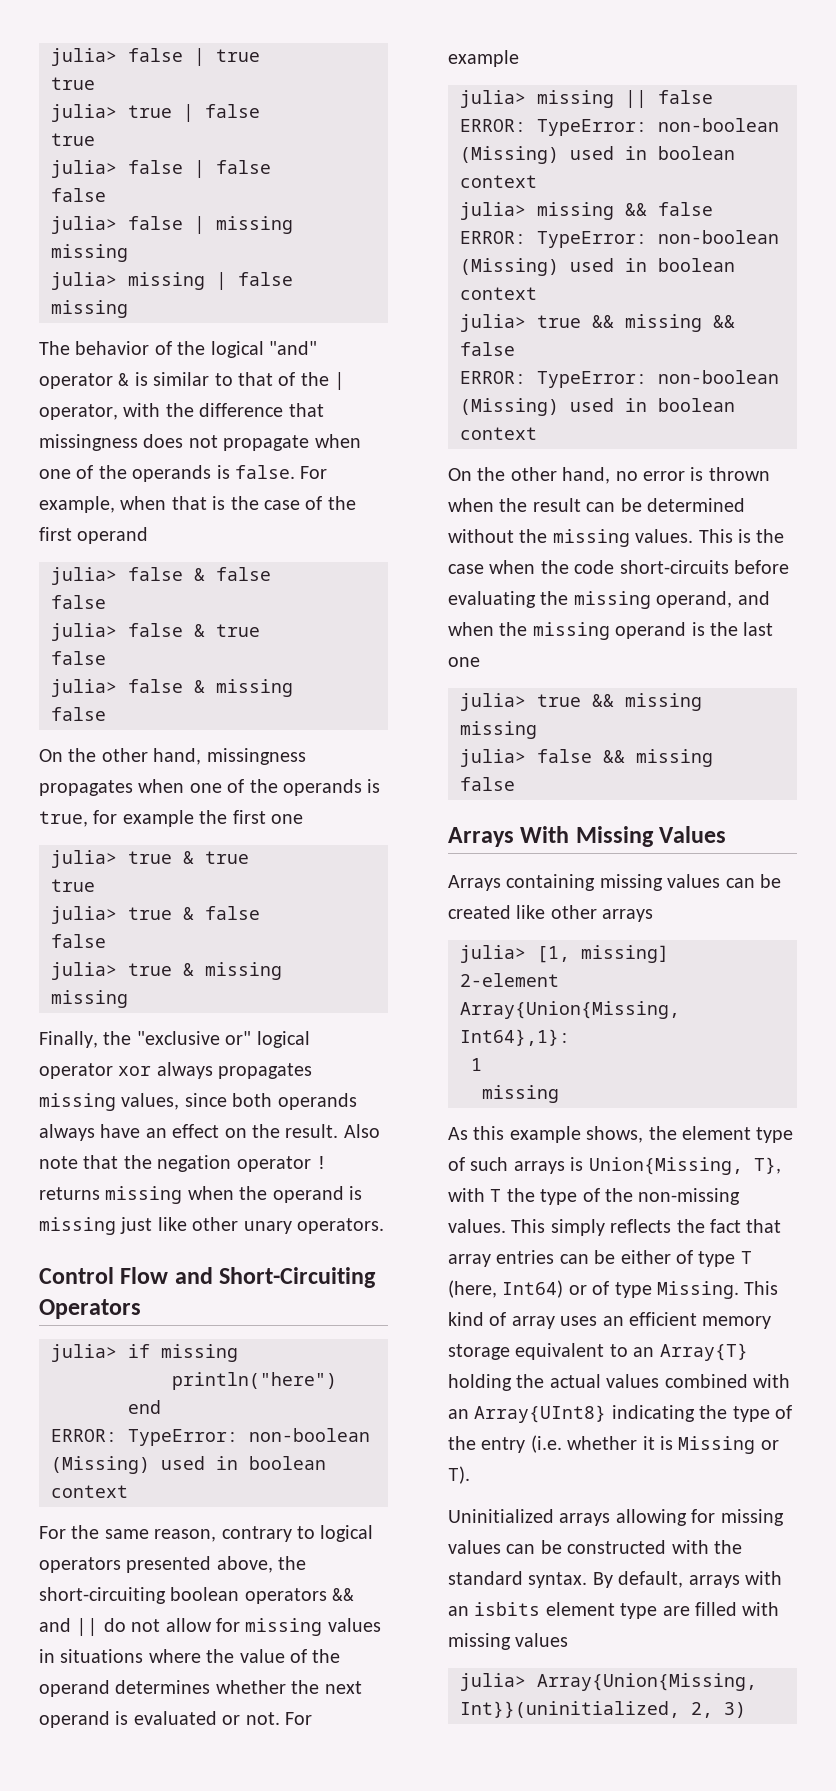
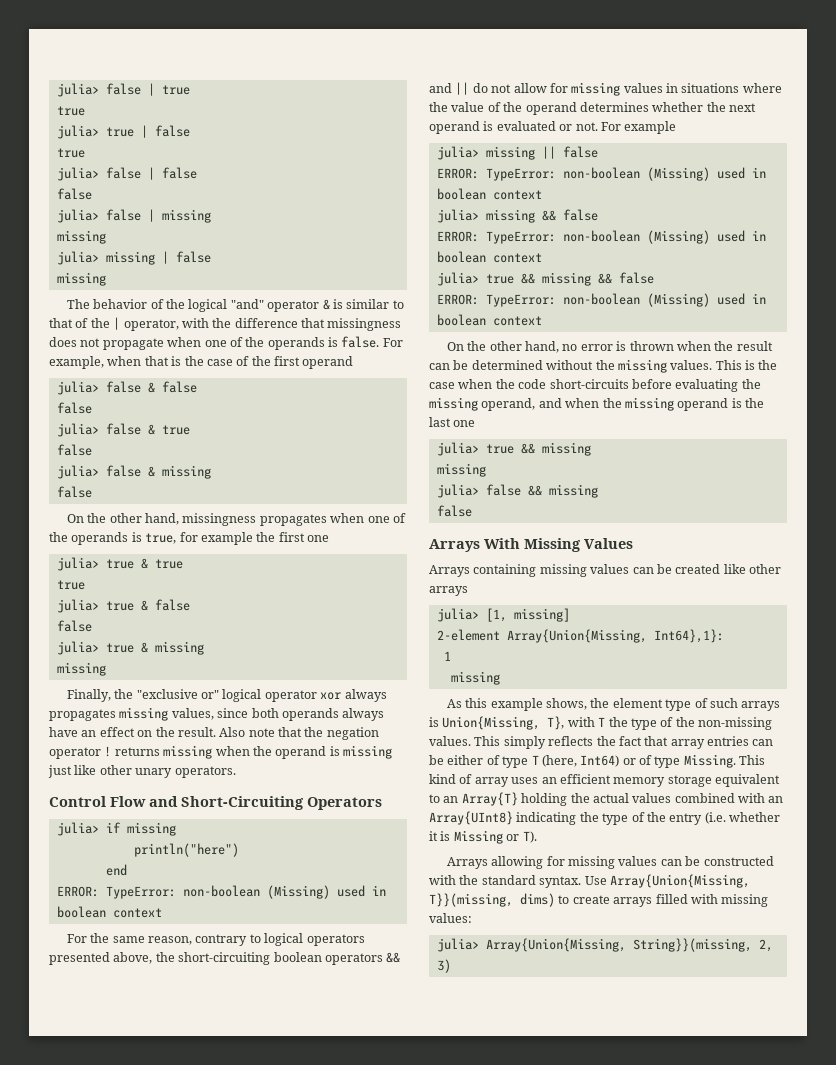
[448,1509,611,1526] Uninitialized arrays -> [446,857,488,869] Arrays
[592,1571,782,1588] [448,1602,690,1619] By default, arrays with an isbits element type are -> [584,874,750,888] [429,893,653,907] Use Array{Union{Missing, T}}(missing, dims) to create arrays
[515,1633,569,1647] values -> [429,913,472,923] values:
[460,1701,680,1718] Int}}(uninitialized, -> [632,938,752,952] String}}(missing,

